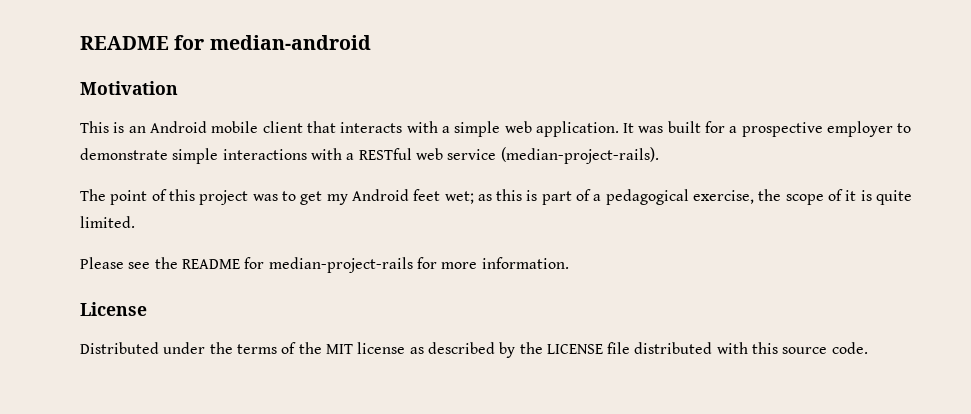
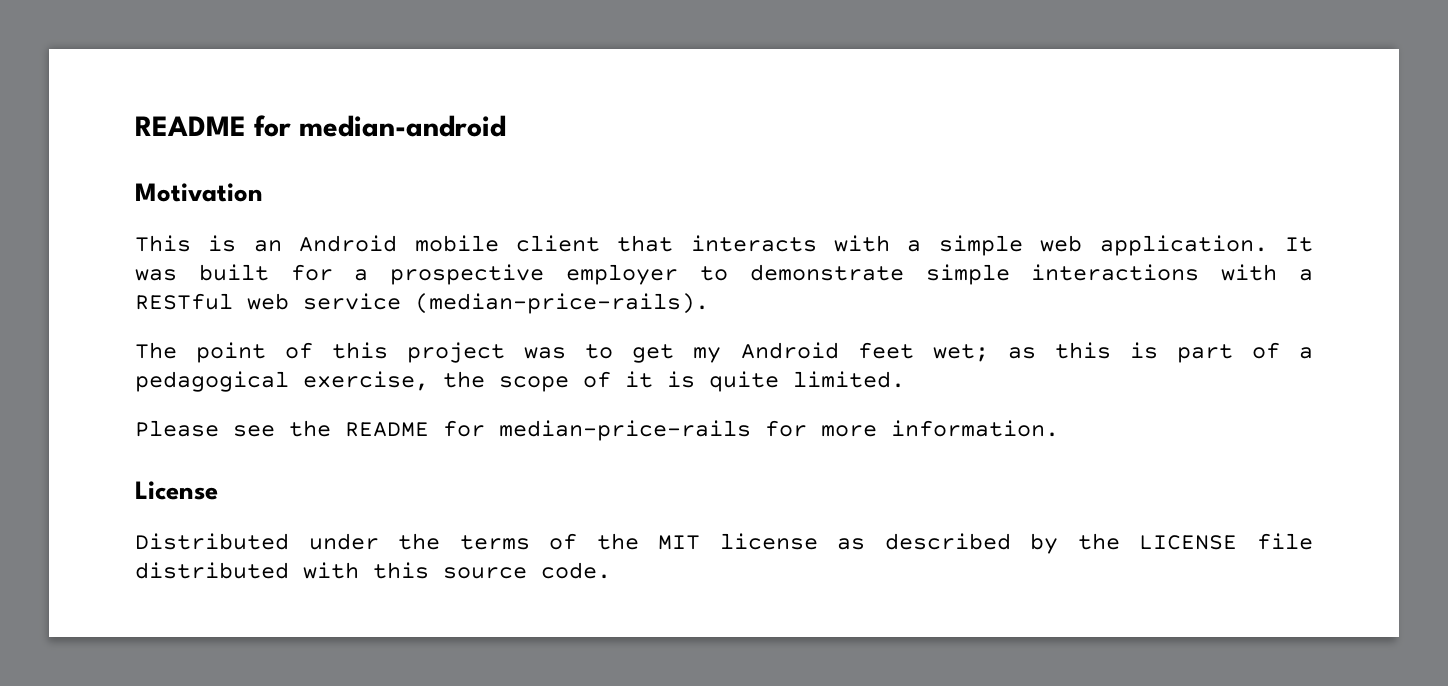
[500,147,659,164] (median-project-rails). -> [415,293,709,314] (median-price-rails).
[268,257,413,273] median-project-rails -> [499,420,751,441] median-price-rails

